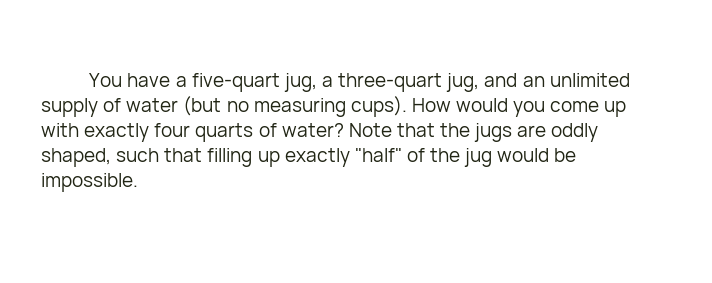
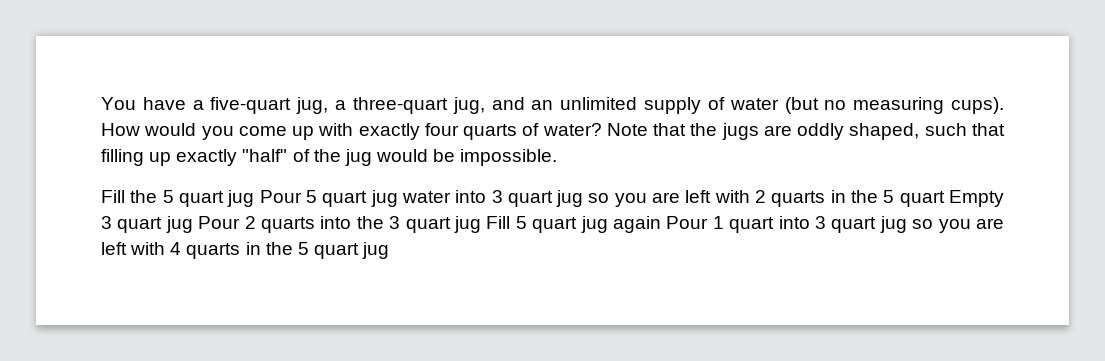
(138, 182) none -> [101,190,1005,207] [101,216,1004,233] [101,242,390,259] // Fill the 5 quart jug Pour 5 quart jug water into 3 quart jug so you are left with 2 quarts in the 5 quart Empty 3 quart jug Pour 2 quarts into the 3 quart jug Fill 5 quart jug again Pour 1 quart into 3 quart jug so you are left with 4 quarts in the 5 quart jug

